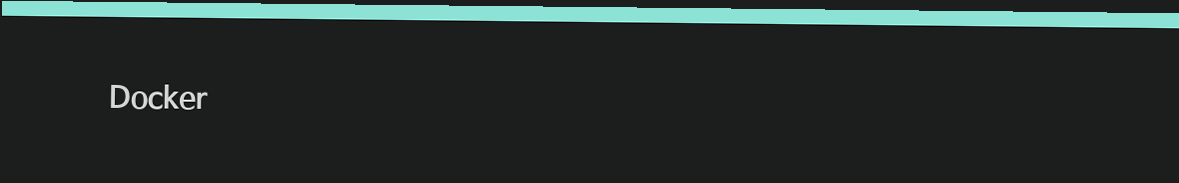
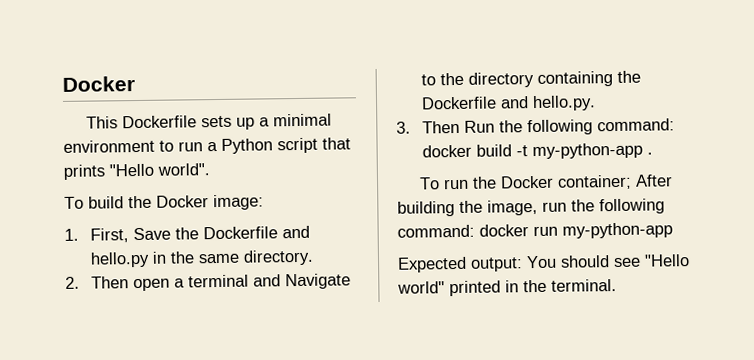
[108,83,209,111] Docker -> [62,76,135,92] [85,113,332,130] [63,137,351,154] [63,163,210,180] [64,194,264,211] [64,225,310,243] [89,249,314,268] [65,273,351,292] [420,70,641,88] [420,95,596,112] [396,118,675,136] [421,142,653,160] [418,174,673,190] [397,198,665,217] [397,222,673,239] [397,254,690,273] [397,279,617,297] Docker // This Dockerfile sets up a minimal environment to run a Python script that prints "Hello world". // To build the Docker image: // 1. First, Save the Dockerfile and hello.py in the same directory. // 2. Then open a terminal and Navigate to the directory containing the Dockerfile and hello.py. // 3. Then Run the following command: docker build -t my-python-app . // To run the Docker container; After building the image, run the following command: docker run my-python-app // Expected output: You should see "Hello world" printed in the terminal.

